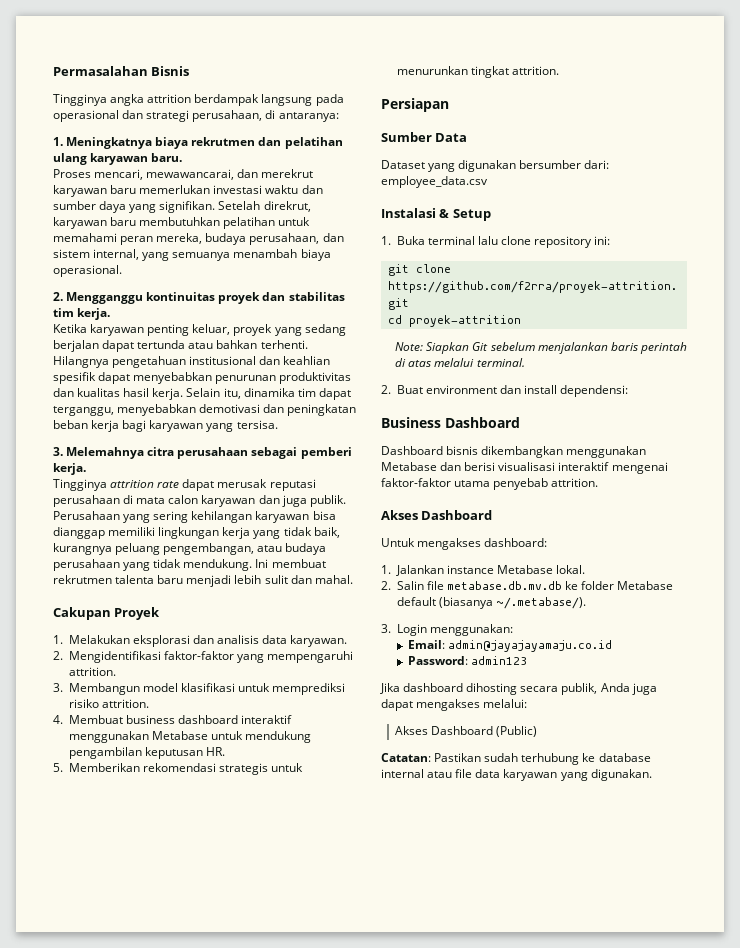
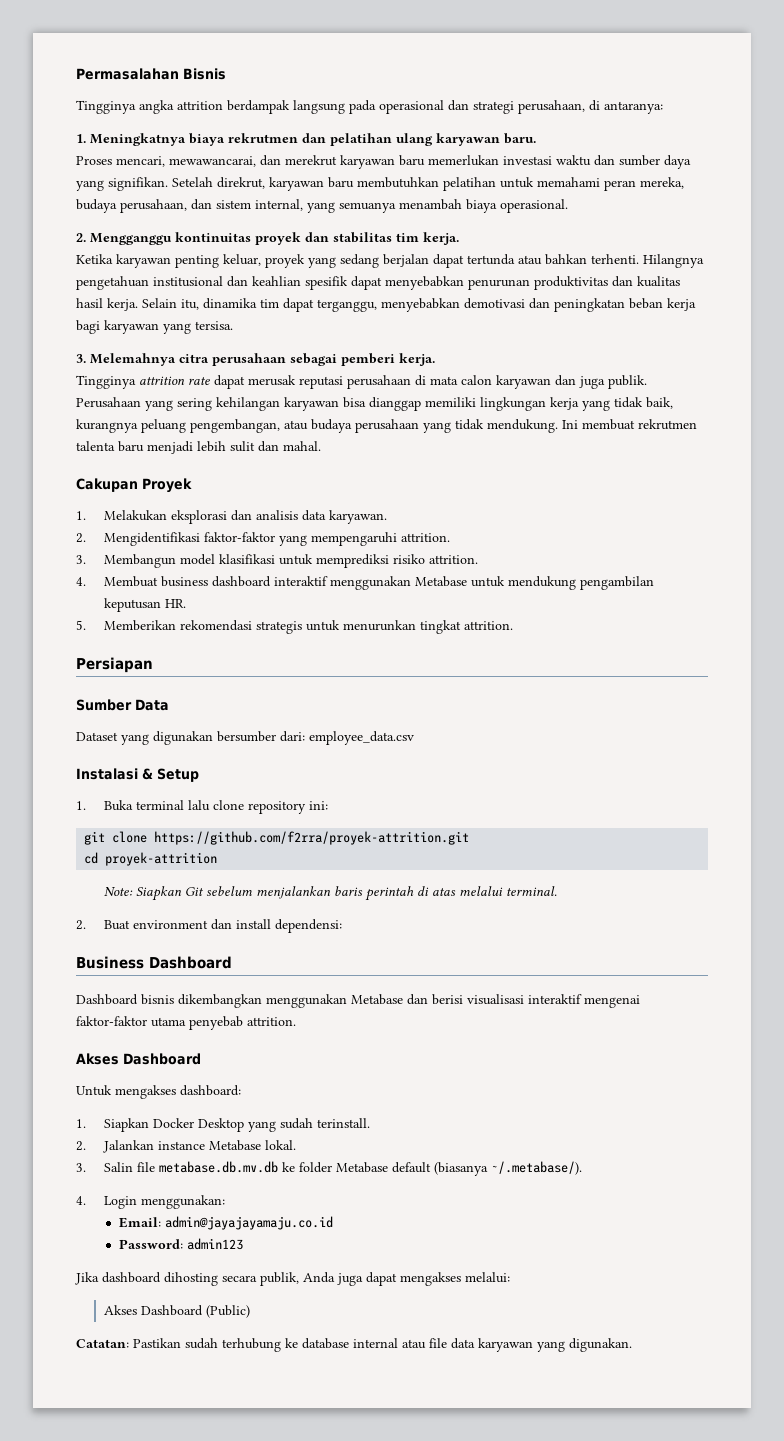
(391, 569) none -> [103,1118,370,1132] [76,1141,86,1151] Siapkan Docker Desktop yang sudah terinstall. // 2.
[381,581,391,590] 2. -> [76,1163,86,1172] 3.
[381,624,391,633] 3. -> [76,1196,86,1205] 4.

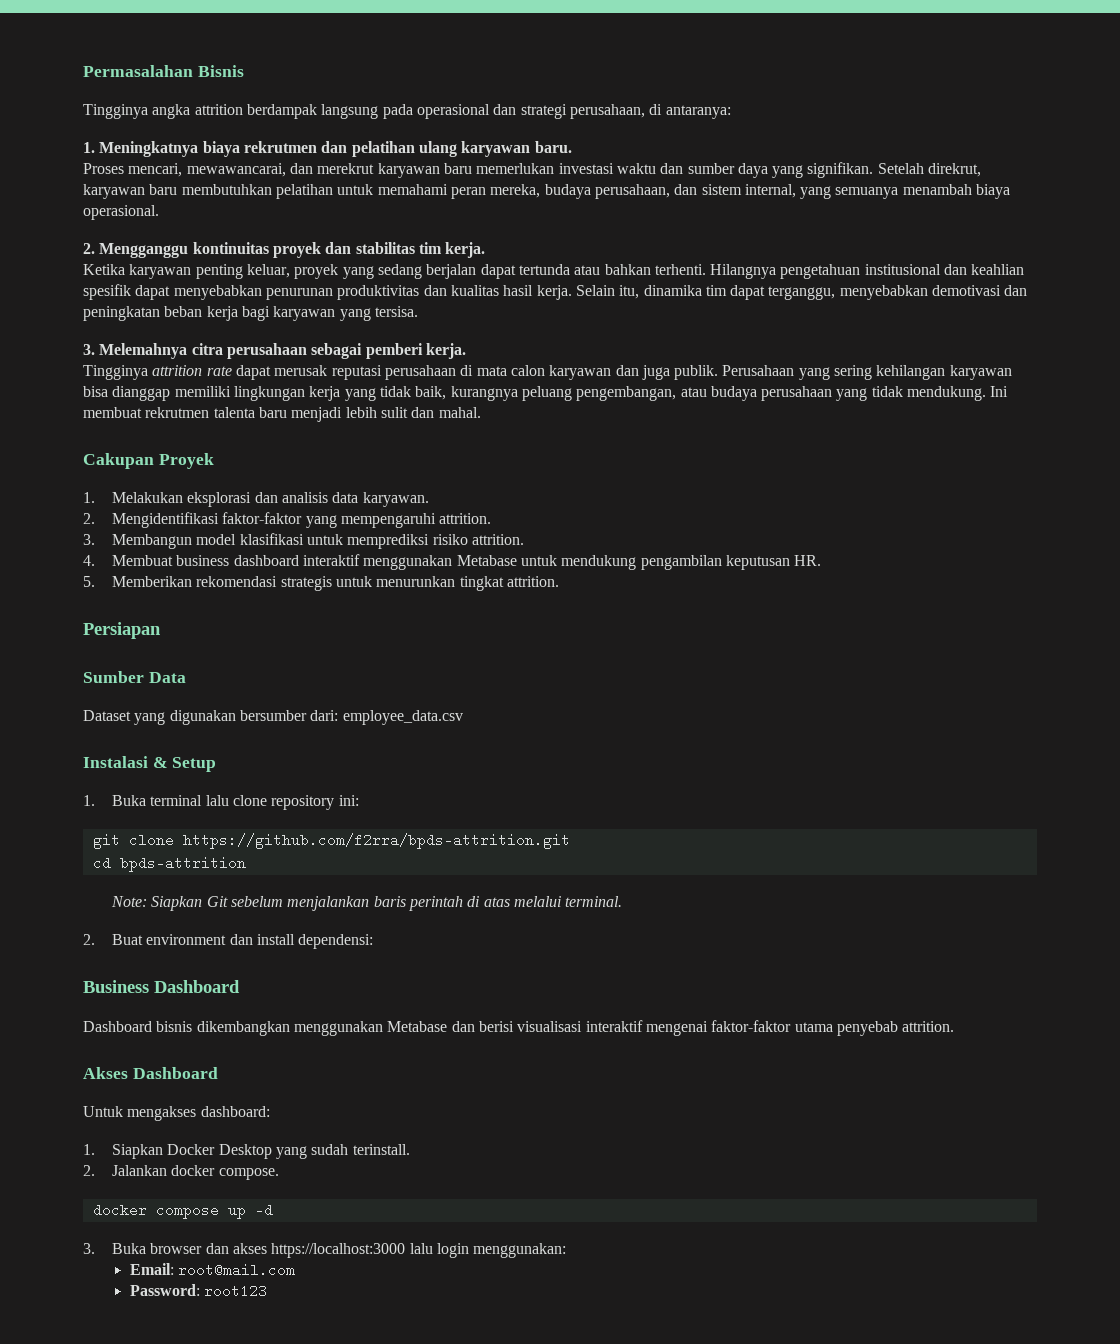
[154,831,470,845] https://github.com/f2rra/proyek-attrition.git -> [182,833,570,849] https://github.com/f2rra/bpds-attrition.git
[105,852,218,866] proyek-attrition -> [119,856,246,872] bpds-attrition
[157,1140,296,1151] [76,1161,582,1176] [76,1196,137,1209] instance Metabase lokal. // 3. Salin file metabase.db.mv.db ke folder Metabase default (biasanya ~/.metabase/). // 4. Login -> [171,1165,279,1180] [92,1203,273,1219] [83,1243,470,1258] docker compose. // docker compose up -d // 3. Buka browser dan akses https://localhost:3000 lalu login
[165,1216,334,1230] admin@jayajayamaju.co.id -> [178,1263,296,1277] root@mail.com
[187,1238,244,1250] [75,1272,510,1286] [103,1305,250,1318] [76,1338,632,1352] admin123 // Jika dashboard dihosting secara publik, Anda juga dapat mengakses melalui: // Akses Dashboard (Public) // Catatan: Pastikan sudah terhubung ke database internal atau file data karyawan yang digunakan. -> [204,1284,268,1298] root123

